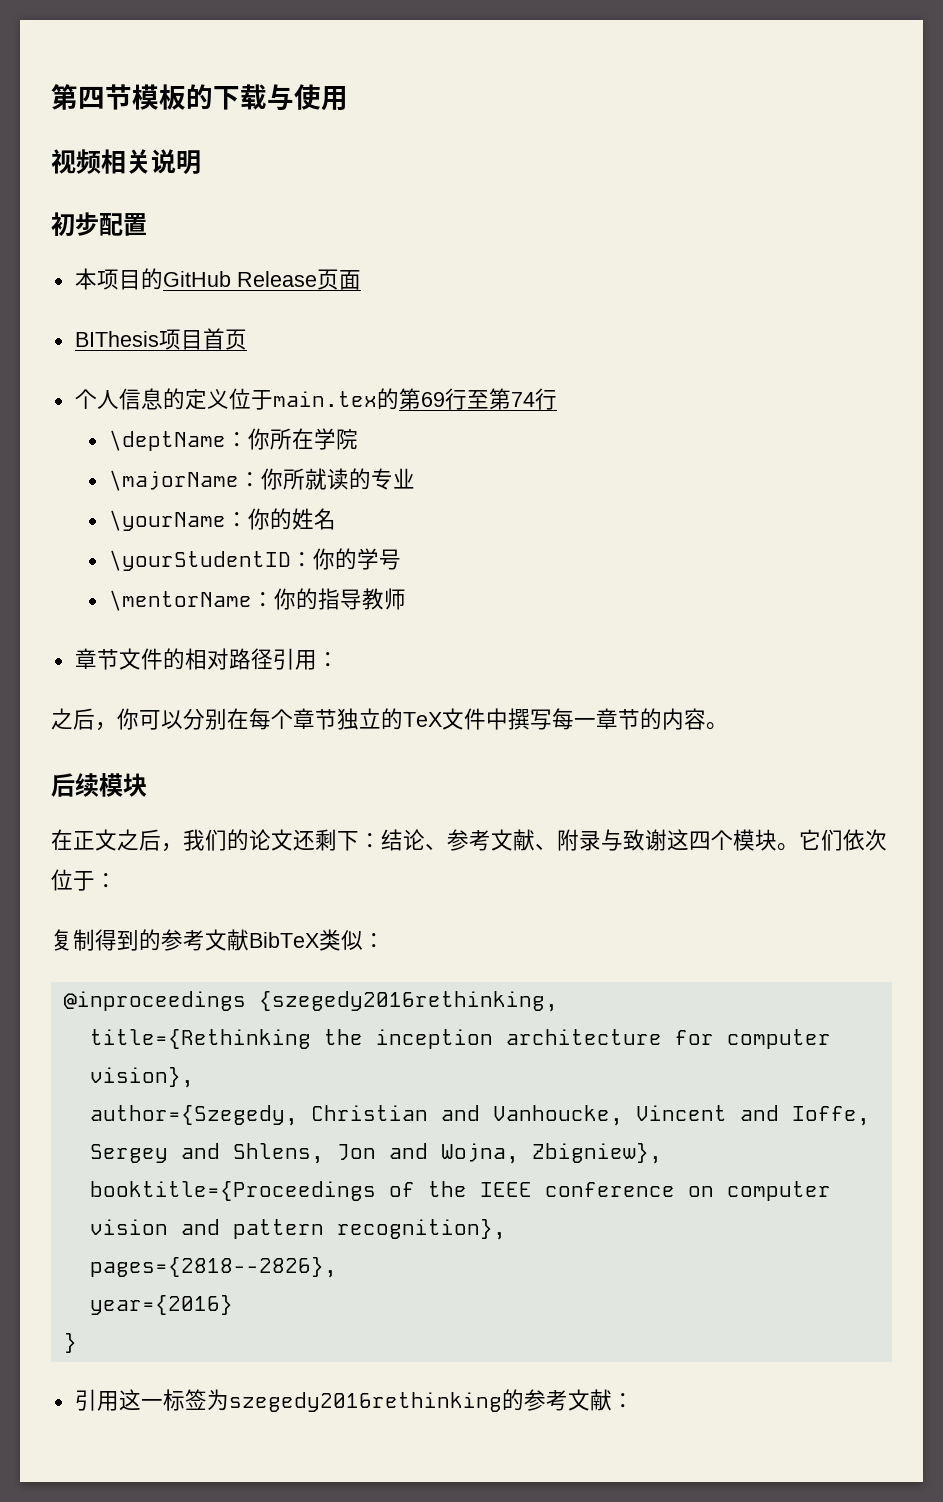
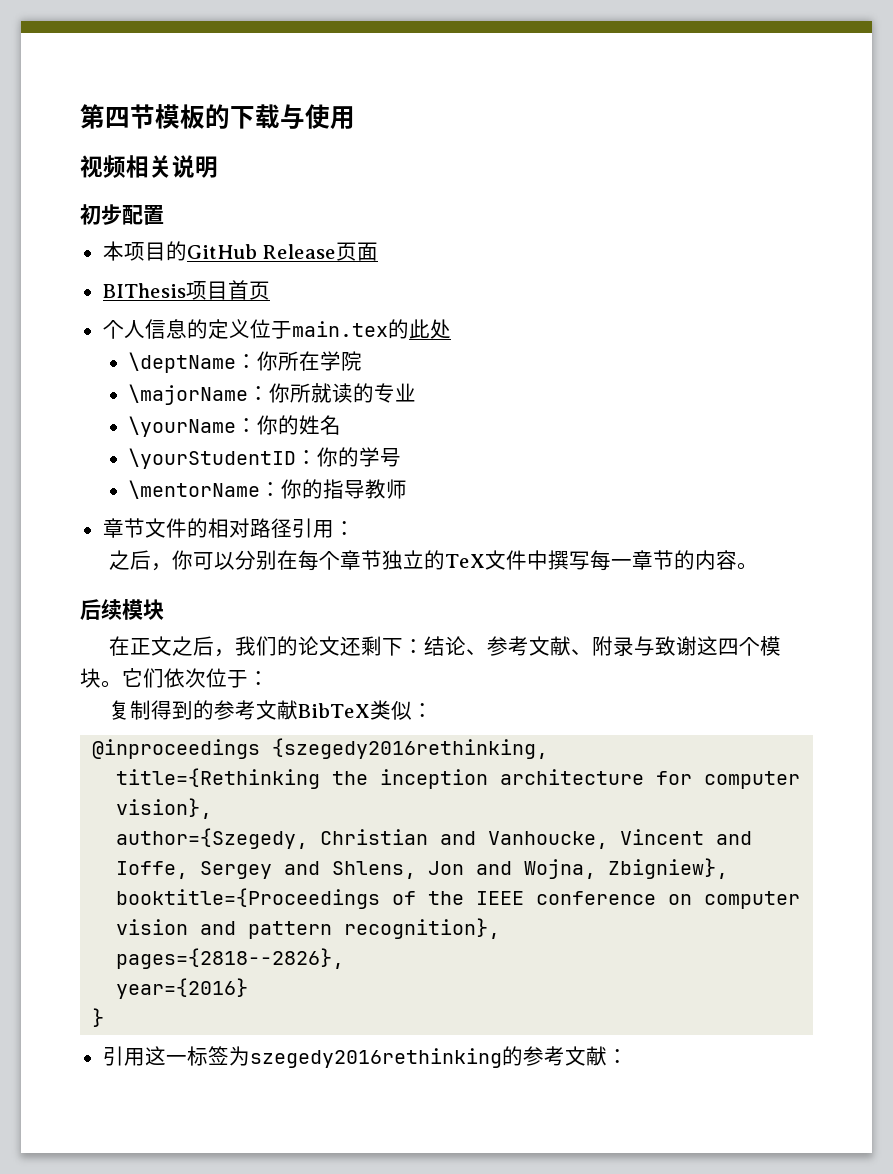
[398,388,557,410] 第69行至第74行 -> [408,319,451,339] 此处

